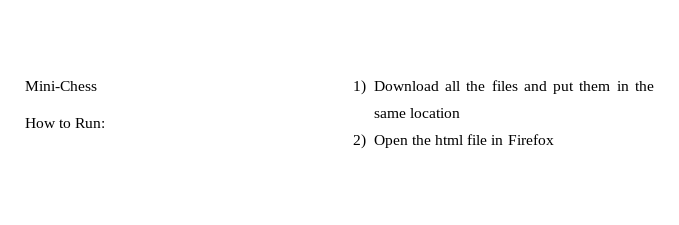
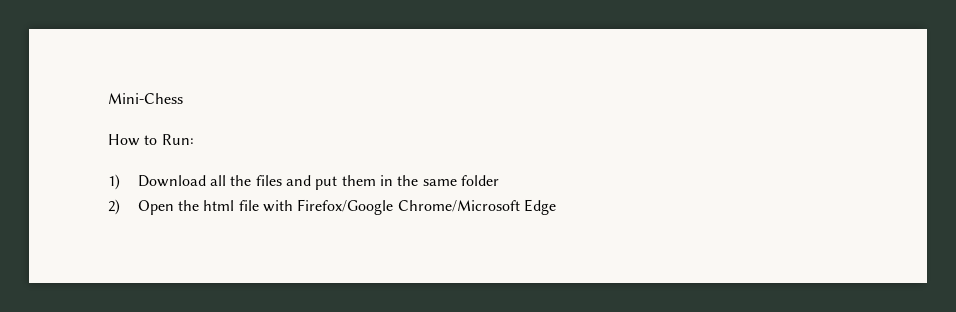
[409,108,460,118] location -> [461,175,500,186] folder
[491,134,554,145] in Firefox -> [263,199,557,215] with Firefox/Google Chrome/Microsoft Edge

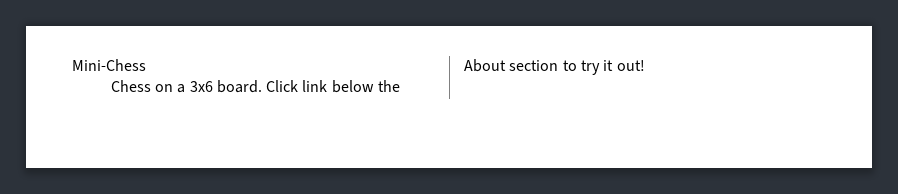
[108,134,194,146] [108,174,500,190] [108,199,557,215] How to Run: // 1) Download all the files and put them in the same folder // 2) Open the html file with Firefox/Google Chrome/Microsoft Edge -> [110,80,401,93] [464,59,645,75] Chess on a 3x6 board. Click link below the About section to try it out!

